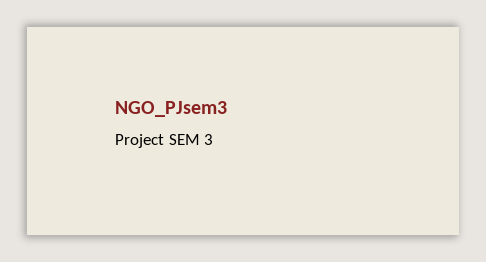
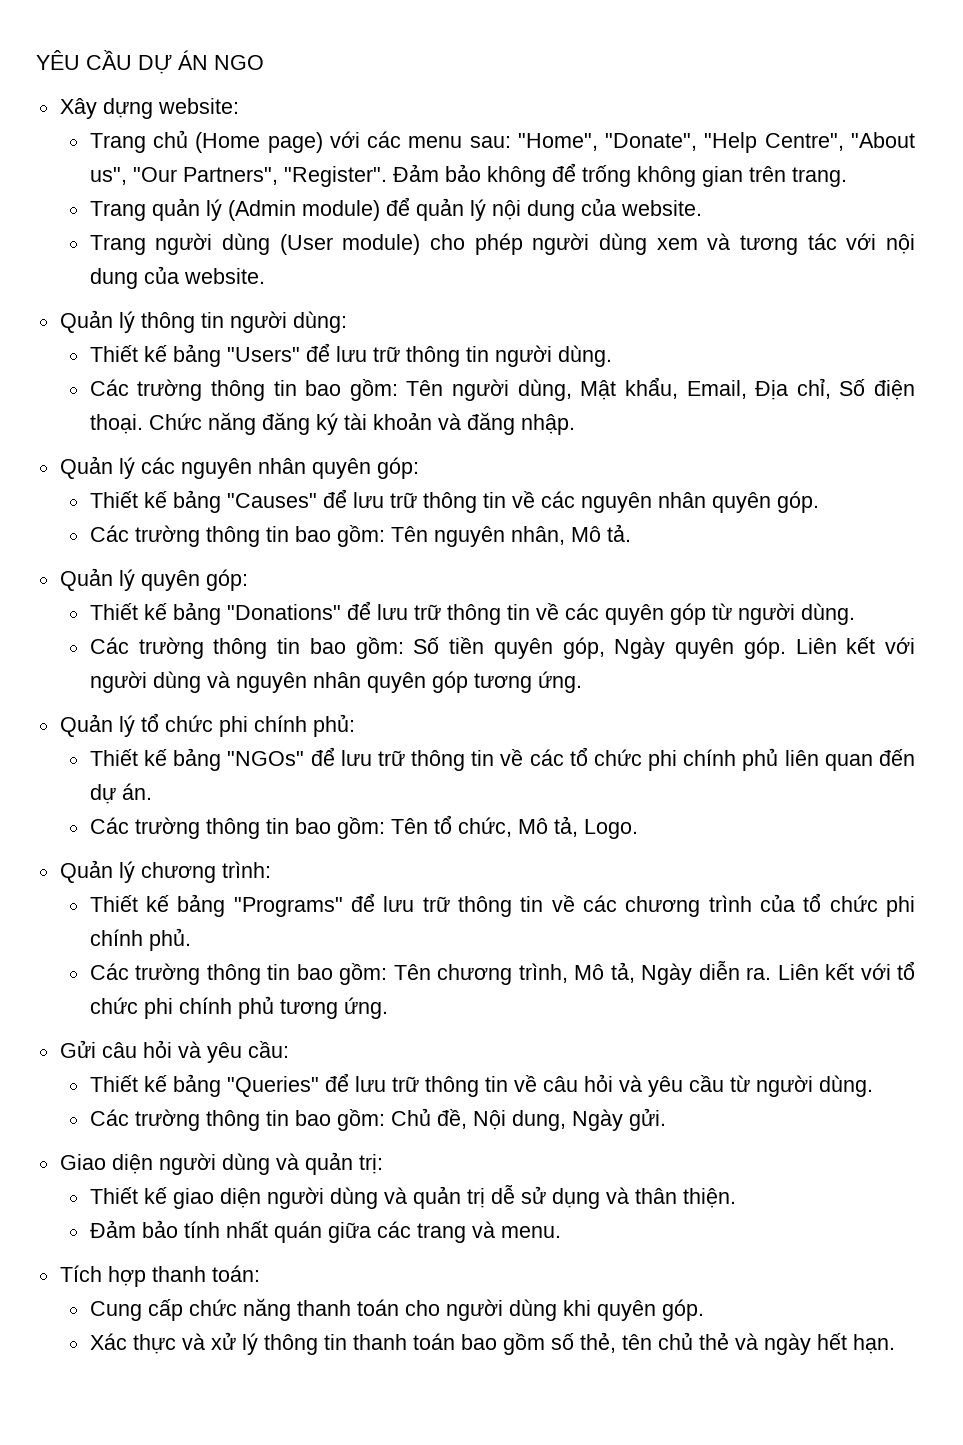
[115,101,227,117] [115,134,214,148] NGO_PJsem3 // Project SEM 3 -> [36,50,264,74] [59,98,239,119] [89,130,915,153] [89,163,847,187] [89,197,702,221] [89,233,916,255] [89,266,265,289] [59,310,347,333] [89,343,612,367] [89,377,915,401] [89,412,575,435] [59,456,419,479] [89,489,819,513] [89,524,631,547] [59,568,248,591] [89,601,855,625] [89,637,915,659] [89,671,582,693] [59,713,355,737] [89,747,916,771] [89,783,152,804] [89,815,638,839] [59,860,271,883] [89,893,915,917] [89,928,191,951] [89,961,915,985] [89,996,388,1019] [59,1040,289,1063] [89,1073,873,1097] [89,1108,666,1131] [59,1152,383,1175] [89,1185,736,1209] [89,1220,561,1243] [59,1265,260,1287] [89,1298,704,1321] [89,1332,895,1355] YÊU CẦU DỰ ÁN NGO // Xây dựng website: // Trang chủ (Home page) với các menu sau: "Home", "Donate", "Help Centre", "About us", "Our Partners", "Register". Đảm bảo không để trống không gian trên trang. // Trang quản lý (Admin module) để quản lý nội dung của website. // Trang người dùng (User module) cho phép người dùng xem và tương tác với nội dung của website. // Quản lý thông tin người dùng: // Thiết kế bảng "Users" để lưu trữ thông tin người dùng. // Các trường thông tin bao gồm: Tên người dùng, Mật khẩu, Email, Địa chỉ, Số điện thoại. Chức năng đăng ký tài khoản và đăng nhập. // Quản lý các nguyên nhân quyên góp: // Thiết kế bảng "Causes" để lưu trữ thông tin về các nguyên nhân quyên góp. // Các trường thông tin bao gồm: Tên nguyên nhân, Mô tả. // Quản lý quyên góp: // Thiết kế bảng "Donations" để lưu trữ thông tin về các quyên góp từ người dùng. // Các trường thông tin bao gồm: Số tiền quyên góp, Ngày quyên góp. Liên kết với người dùng và nguyên nhân quyên góp tương ứng. // Quản lý tổ chức phi chính phủ: // Thiết kế bảng "NGOs" để lưu trữ thông tin về các tổ chức phi chính phủ liên quan đến dự án. // Các trường thông tin bao gồm: Tên tổ chức, Mô tả, Logo. // Quản lý chương trình: // Thiết kế bảng "Programs" để lưu trữ thông tin về các chương trình của tổ chức phi chính phủ. // Các trường thông tin bao gồm: Tên chương trình, Mô tả, Ngày diễn ra. Liên kết với tổ chức phi chính phủ tương ứng. // Gửi câu hỏi và yêu cầu: // Thiết kế bảng "Queries" để lưu trữ thông tin về câu hỏi và yêu cầu từ người dùng. // Các trường thông tin bao gồm: Chủ đề, Nội dung, Ngày gửi. // Giao diện người dùng và quản trị: // Thiết kế giao diện người dùng và quản trị dễ sử dụng và thân thiện. // Đảm bảo tính nhất quán giữa các trang và menu. // Tích hợp thanh toán: // Cung cấp chức năng thanh toán cho người dùng khi quyên góp. // Xác thực và xử lý thông tin thanh toán bao gồm số thẻ, tên chủ thẻ và ngày hết hạn.

